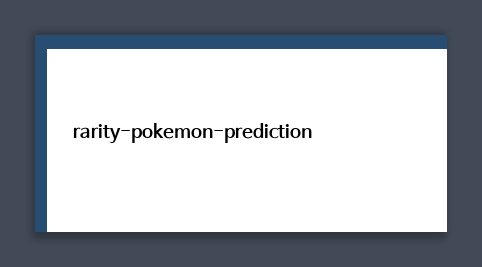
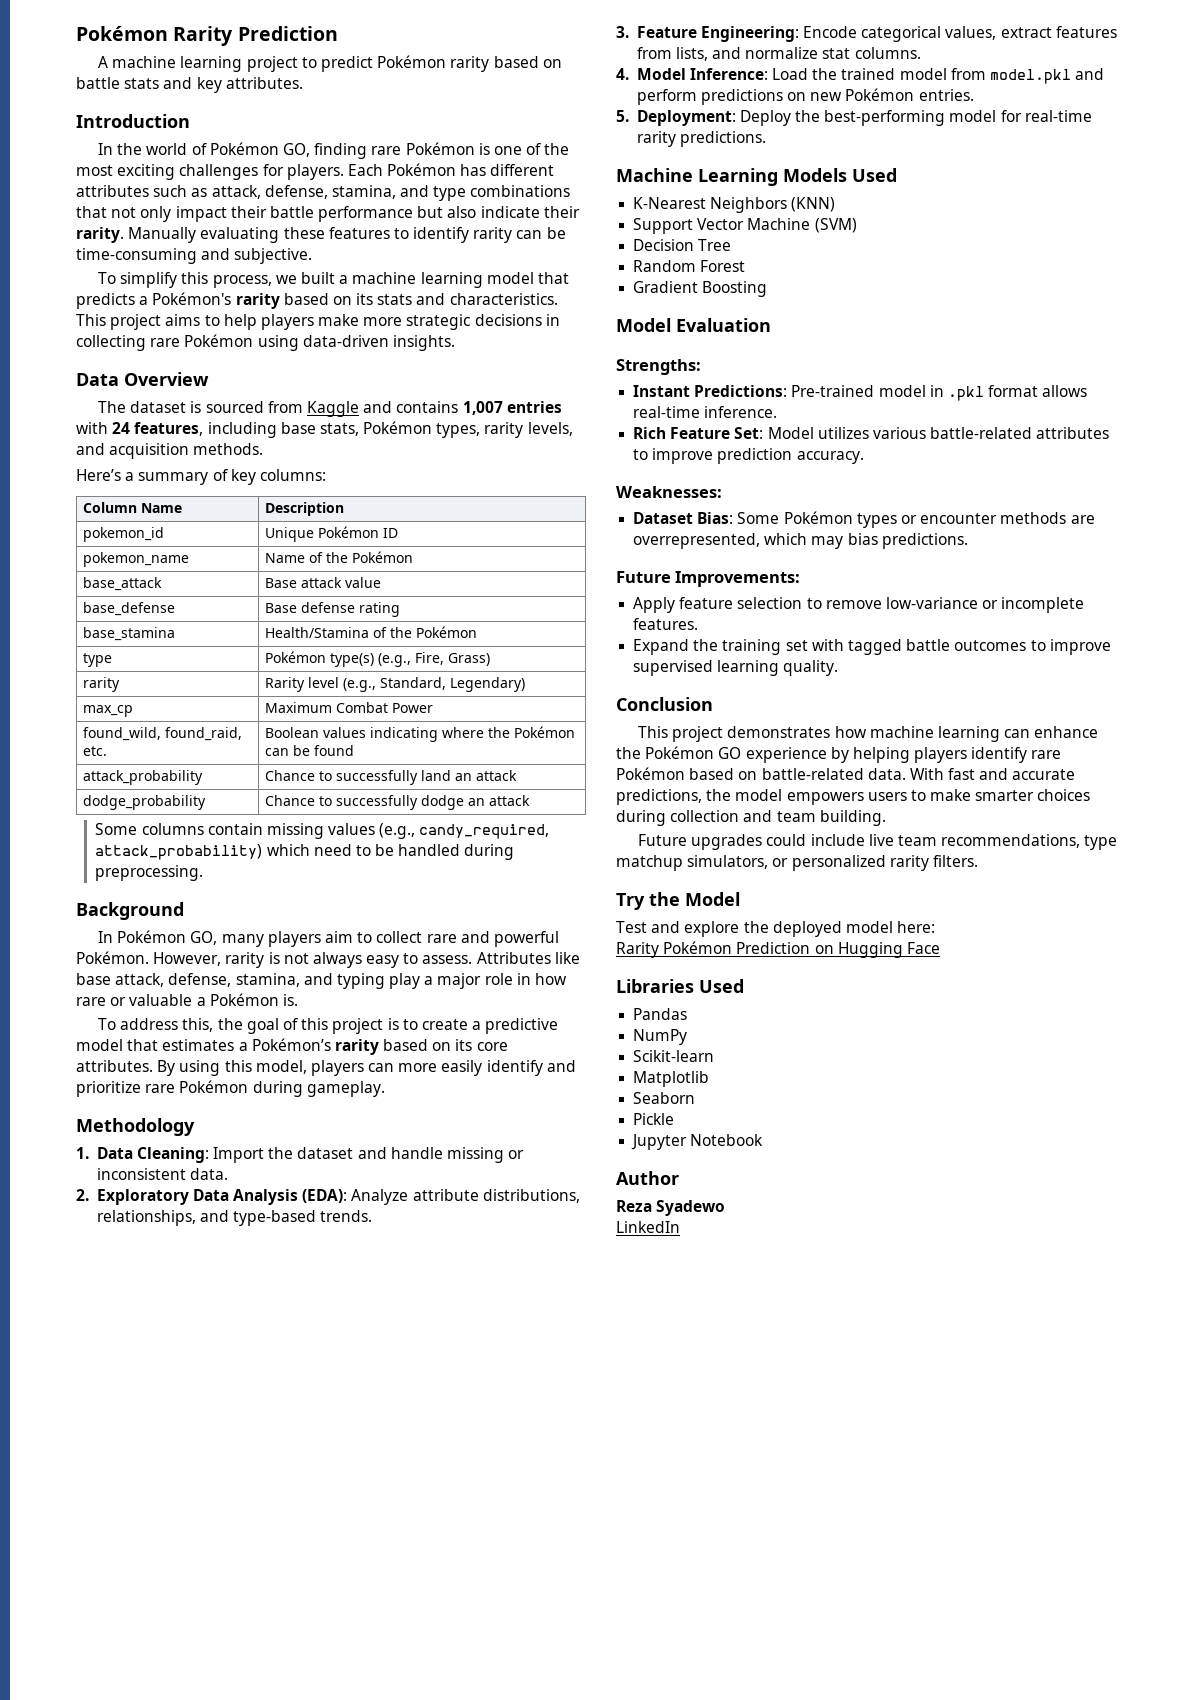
[73,123,312,144] rarity-pokemon-prediction -> [76,26,338,46] [98,55,562,72] [76,77,303,93] [76,114,190,128] [98,142,570,159] [76,163,555,180] [76,185,571,201] [76,206,580,222] [76,227,566,243] [76,248,313,264] [98,272,569,288] [76,292,558,309] [76,314,560,330] [76,334,455,351] [76,372,209,386] [98,401,562,417] [76,421,573,438] [76,443,264,459] [76,469,326,485] [83,502,183,513] [265,502,345,516] [83,527,165,542] [265,526,399,542] [83,552,190,567] [265,551,414,563] [83,577,163,591] [265,577,382,588] [83,602,176,616] [265,602,401,617] [83,627,176,641] [265,626,478,638] [83,653,113,667] [265,651,491,667] [83,677,121,692] [265,677,526,692] [83,705,134,717] [265,702,434,713] [83,727,243,741] [83,746,108,756] [265,726,576,742] [265,745,355,756] [83,770,204,785] [265,770,518,785] [83,795,207,810] [265,795,531,810] [95,823,550,839] [95,844,515,860] [95,865,204,881] [76,902,184,920] [98,930,559,947] [76,951,580,968] [76,973,568,989] [76,993,298,1006] [98,1018,559,1034] [76,1038,508,1055] [76,1060,576,1076] [76,1080,385,1097] [76,1118,195,1136] [76,1147,525,1163] [96,1168,228,1180] [76,1189,580,1205] [96,1210,373,1226] [616,26,1117,42] [636,47,921,61] [616,68,1105,84] [636,88,974,105] [616,110,1092,126] [636,131,766,147] [616,168,897,186] [633,197,836,213] [633,218,857,234] [633,239,732,251] [633,260,746,272] [633,281,768,297] [616,318,771,332] [616,359,701,375] [633,385,1088,401] [633,406,778,418] [633,427,1110,439] [633,448,864,464] [616,486,722,498] [633,511,1095,528] [633,533,968,549] [616,571,801,587] [633,597,1085,613] [633,618,699,630] [633,639,1111,655] [633,660,839,676] [616,697,713,711] [638,726,1099,742] [616,746,1062,763] [616,767,1076,780] [616,789,1091,805] [616,810,886,826] [638,834,1118,850] [616,855,978,871] [616,892,740,910] [616,921,936,937] [616,941,940,958] [616,979,744,993] [633,1008,688,1020] [633,1029,688,1045] [633,1050,715,1062] [633,1071,710,1087] [633,1092,696,1104] [633,1113,675,1125] [631,1134,764,1150] [616,1171,679,1185] [616,1200,726,1216] [616,1221,680,1233] Pokémon Rarity Prediction // A machine learning project to predict Pokémon rarity based on battle stats and key attributes. // Introduction // In the world of Pokémon GO, finding rare Pokémon is one of the most exciting challenges for players. Each Pokémon has different attributes such as attack, defense, stamina, and type combinations that not only impact their battle performance but also indicate their rarity. Manually evaluating these features to identify rarity can be time-consuming and subjective. // To simplify this process, we built a machine learning model that predicts a Pokémon's rarity based on its stats and characteristics. This project aims to help players make more strategic decisions in collecting rare Pokémon using data-driven insights. // Data Overview // The dataset is sourced from Kaggle and contains 1,007 entries with 24 features, including base stats, Pokémon types, rarity levels, and acquisition methods. // Here’s a summary of key columns: // Column Name | Description // pokemon_id | Unique Pokémon ID // pokemon_name | Name of the Pokémon // base_attack | Base attack value // base_defense | Base defense rating // base_stamina | Health/Stamina of the Pokémon // type | Pokémon type(s) (e.g., Fire, Grass) // rarity | Rarity level (e.g., Standard, Legendary) // max_cp | Maximum Combat Power // found_wild, found_raid, etc. | Boolean values indicating where the Pokémon can be found // attack_probability | Chance to successfully land an attack // dodge_probability | Chance to successfully dodge an attack // Some columns contain missing values (e.g., candy_required, attack_probability) which need to be handled during preprocessing. // Background // In Pokémon GO, many players aim to collect rare and powerful Pokémon. However, rarity is not always easy to assess. Attributes like base attack, defense, stamina, and typing play a major role in how rare or valuable a Pokémon is. // To address this, the goal of this project is to create a predictive model that estimates a Pokémon’s rarity based on its core attributes. By using this model, players can more easily identify and prioritize rare Pokémon during gameplay. // Methodology // 1. Data Cleaning: Import the dataset and handle missing or inconsistent data. // 2. Exploratory Data Analysis (EDA): Analyze attribute distributions, relationships, and type-based trends. // 3. Feature Engineering: Encode categorical values, extract features from lists, and normalize stat columns. // 4. Model Inference: Load the trained model from model.pkl and perform predictions on new Pokémon entries. // 5. Deployment: Deploy the best-performing model for real-time rarity predictions. // Machine Learning Models Used // K-Nearest Neighbors (KNN) // Support Vector Machine (SVM) // Decision Tree // Random Forest // Gradient Boosting // Model Evaluation // Strengths: // Instant Predictions: Pre-trained model in .pkl format allows real-time inference. // Rich Feature Set: Model utilizes various battle-related attributes to improve prediction accuracy. // Weaknesses: // Dataset Bias: Some Pokémon types or encounter methods are overrepresented, which may bias predictions. // Future Improvements: // Apply feature selection to remove low-variance or incomplete features. // Expand the training set with tagged battle outcomes to improve supervised learning quality. // Conclusion // This project demonstrates how machine learning can enhance the Pokémon GO experience by helping players identify rare Pokémon based on battle-related data. With fast and accurate predictions, the model empowers users to make smarter choices during collection and team building. // Future upgrades could include live team recommendations, type matchup simulators, or personalized rarity filters. // Try the Model // Test and explore the deployed model here: // Rarity Pokémon Prediction on Hugging Face // Libraries Used // Pandas // NumPy // Scikit-learn // Matplotlib // Seaborn // Pickle // Jupyter Notebook // Author // Reza Syadewo // LinkedIn

